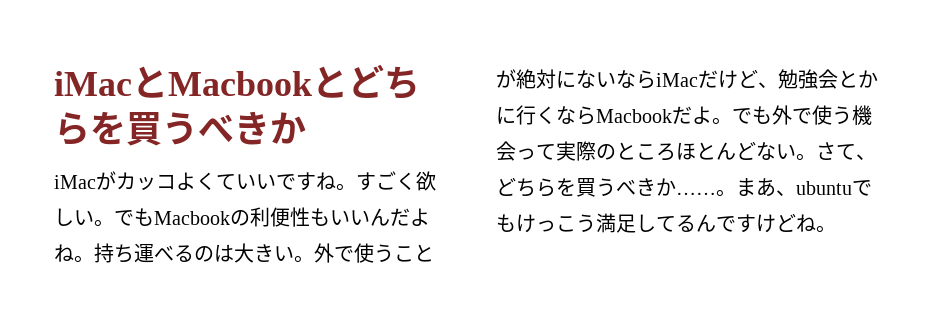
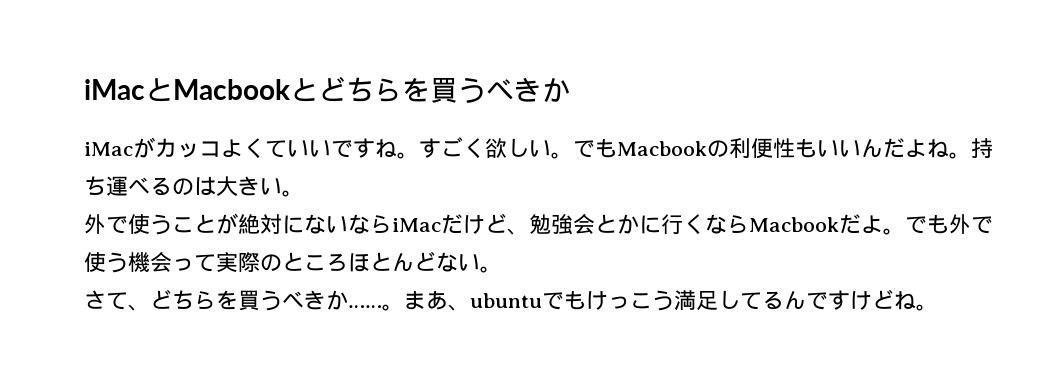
(314, 259) none -> (304, 193) //
(816, 157) none -> (502, 269) //

